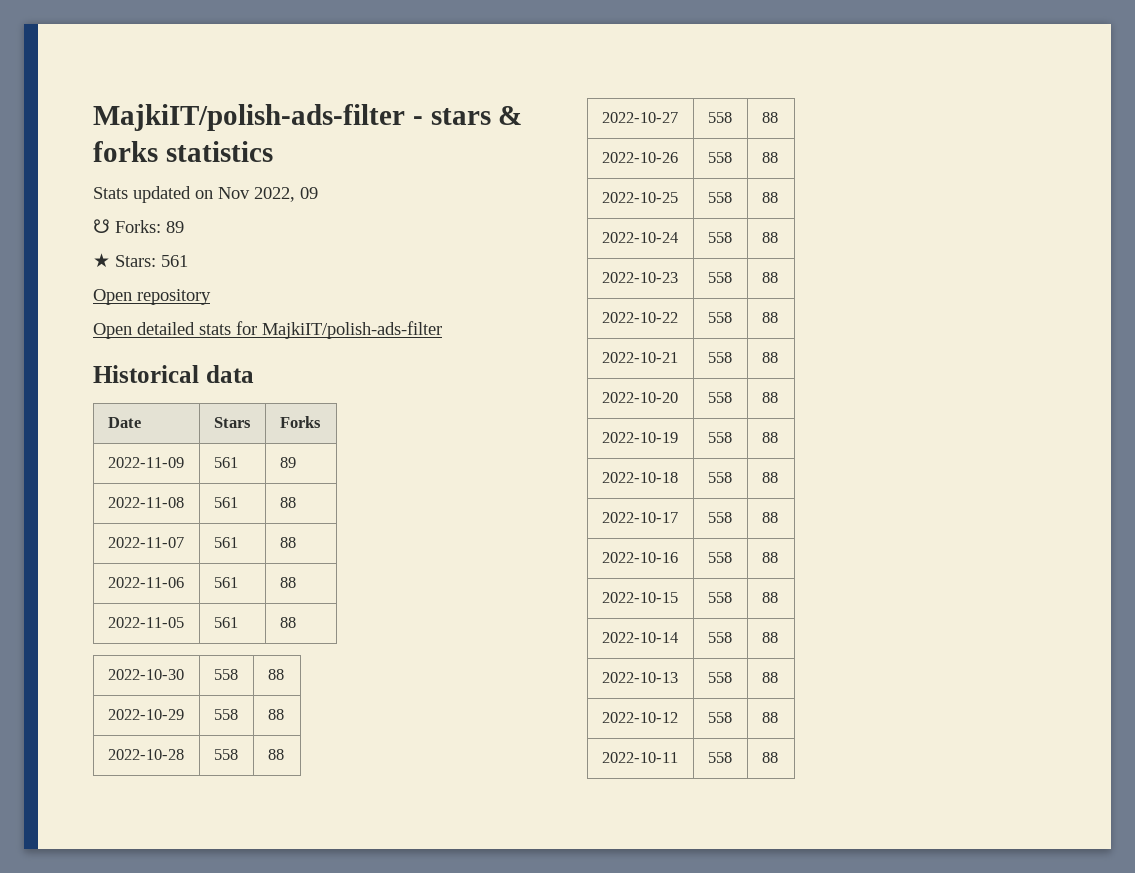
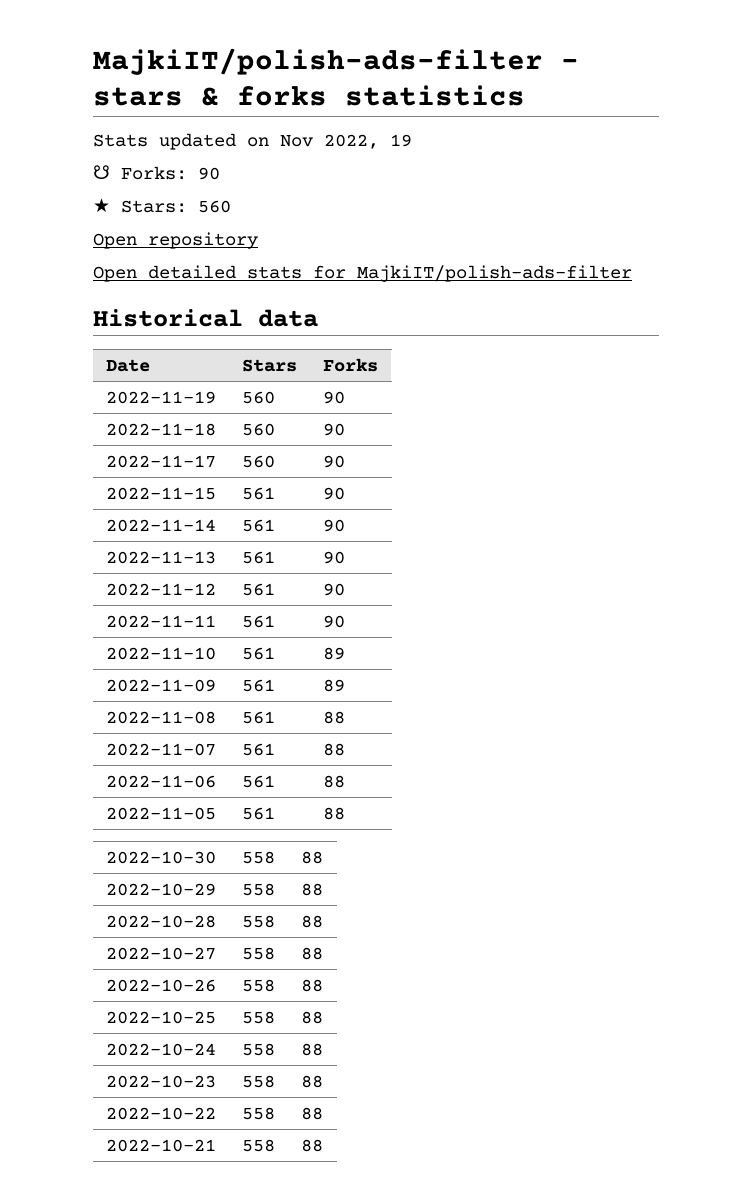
[300,187,318,199] 09 -> [390,134,412,147] 19
[166,221,184,233] 89 -> [198,167,220,180] 90
[161,255,188,267] 561 -> [198,200,231,213] 560
(321, 422) none -> [105,391,216,404] [241,391,275,404] [322,391,345,404] [105,423,216,436] [241,423,275,436] [322,423,345,436] [105,455,216,468] [241,455,275,468] [322,455,345,468] [105,487,216,500] [241,487,275,500] [322,487,345,500] [105,519,216,532] [241,519,275,532] [322,519,345,532] [105,551,216,564] [241,551,275,564] [322,551,345,564] [105,583,216,596] [241,583,275,596] [322,583,345,596] [105,615,216,628] [241,615,275,628] [322,615,345,628] [105,647,216,660] [241,647,275,660] [322,647,345,660] // 2022-11-19 | 560 | 90 // 2022-11-18 | 560 | 90 // 2022-11-17 | 560 | 90 // 2022-11-15 | 561 | 90 // 2022-11-14 | 561 | 90 // 2022-11-13 | 561 | 90 // 2022-11-12 | 561 | 90 // 2022-11-11 | 561 | 90 // 2022-11-10 | 561 | 89
[601,392,678,403] [707,392,732,403] [761,392,778,403] [601,432,678,443] [707,432,732,443] [761,432,778,443] [601,472,678,483] [707,472,732,483] [761,472,778,483] [601,512,678,523] [707,512,732,523] [761,512,778,523] [601,552,678,563] [707,552,732,563] [761,552,778,563] [601,592,678,603] [707,592,732,603] [761,592,778,603] [601,632,678,643] [707,632,732,643] [761,632,778,643] [601,672,678,683] [707,672,732,683] [761,672,778,683] [601,712,678,723] [707,712,732,723] [761,712,778,723] [601,752,678,763] [707,752,732,763] [761,752,778,763] // 2022-10-20 | 558 | 88 // 2022-10-19 | 558 | 88 // 2022-10-18 | 558 | 88 // 2022-10-17 | 558 | 88 // 2022-10-16 | 558 | 88 // 2022-10-15 | 558 | 88 // 2022-10-14 | 558 | 88 // 2022-10-13 | 558 | 88 // 2022-10-12 | 558 | 88 // 2022-10-11 | 558 | 88 -> (323, 1145) none

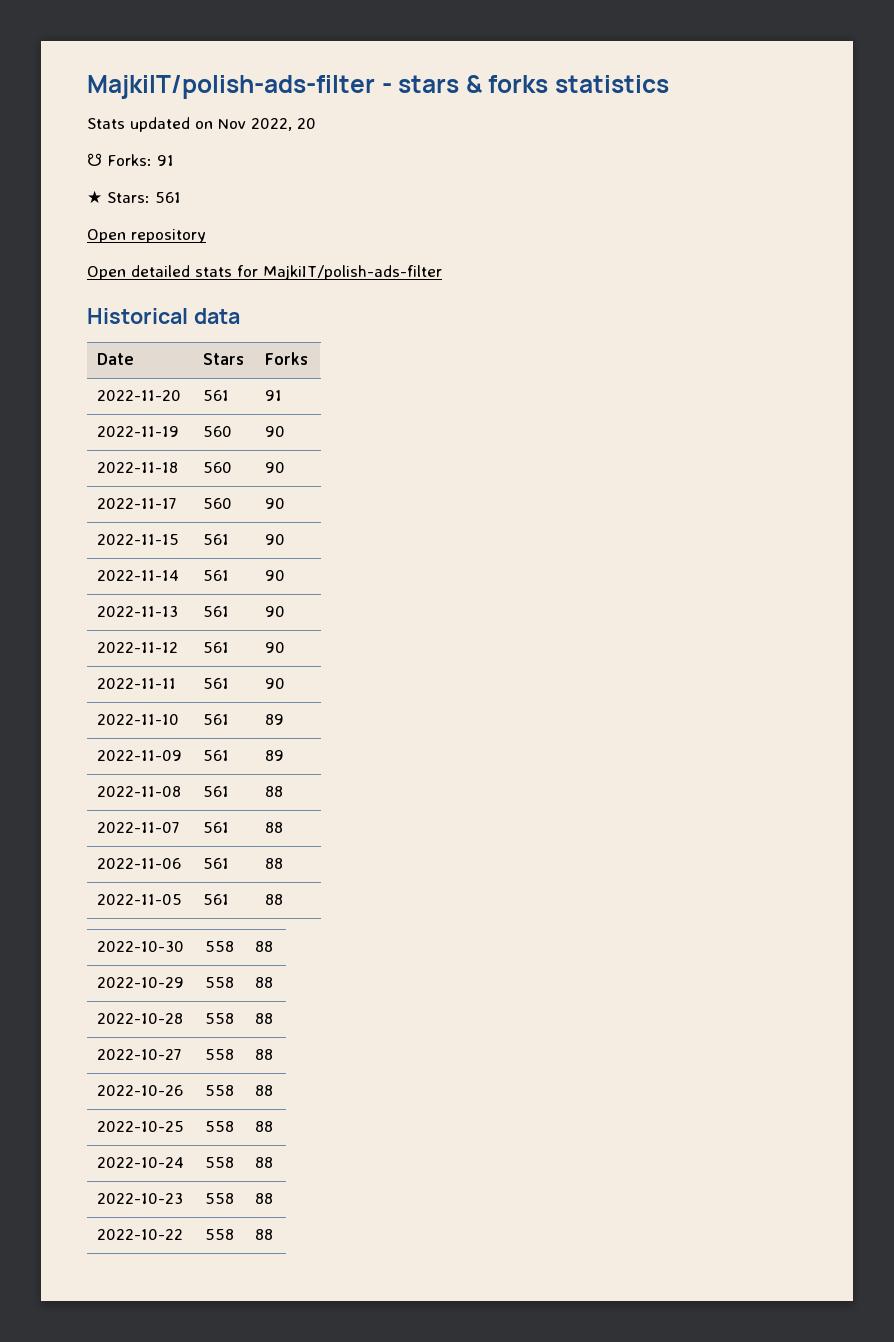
[390,134,412,147] 19 -> [297,118,316,129] 20
[198,167,220,180] 90 -> [157,155,174,166] 91
[198,200,231,213] 560 -> [155,192,181,203] 561
(378, 365) none -> [97,390,182,401] [203,390,230,401] [265,390,283,401] // 2022-11-20 | 561 | 91
[105,1139,216,1152] [241,1139,275,1152] [300,1139,323,1152] // 2022-10-21 | 558 | 88 -> (274, 1234) none

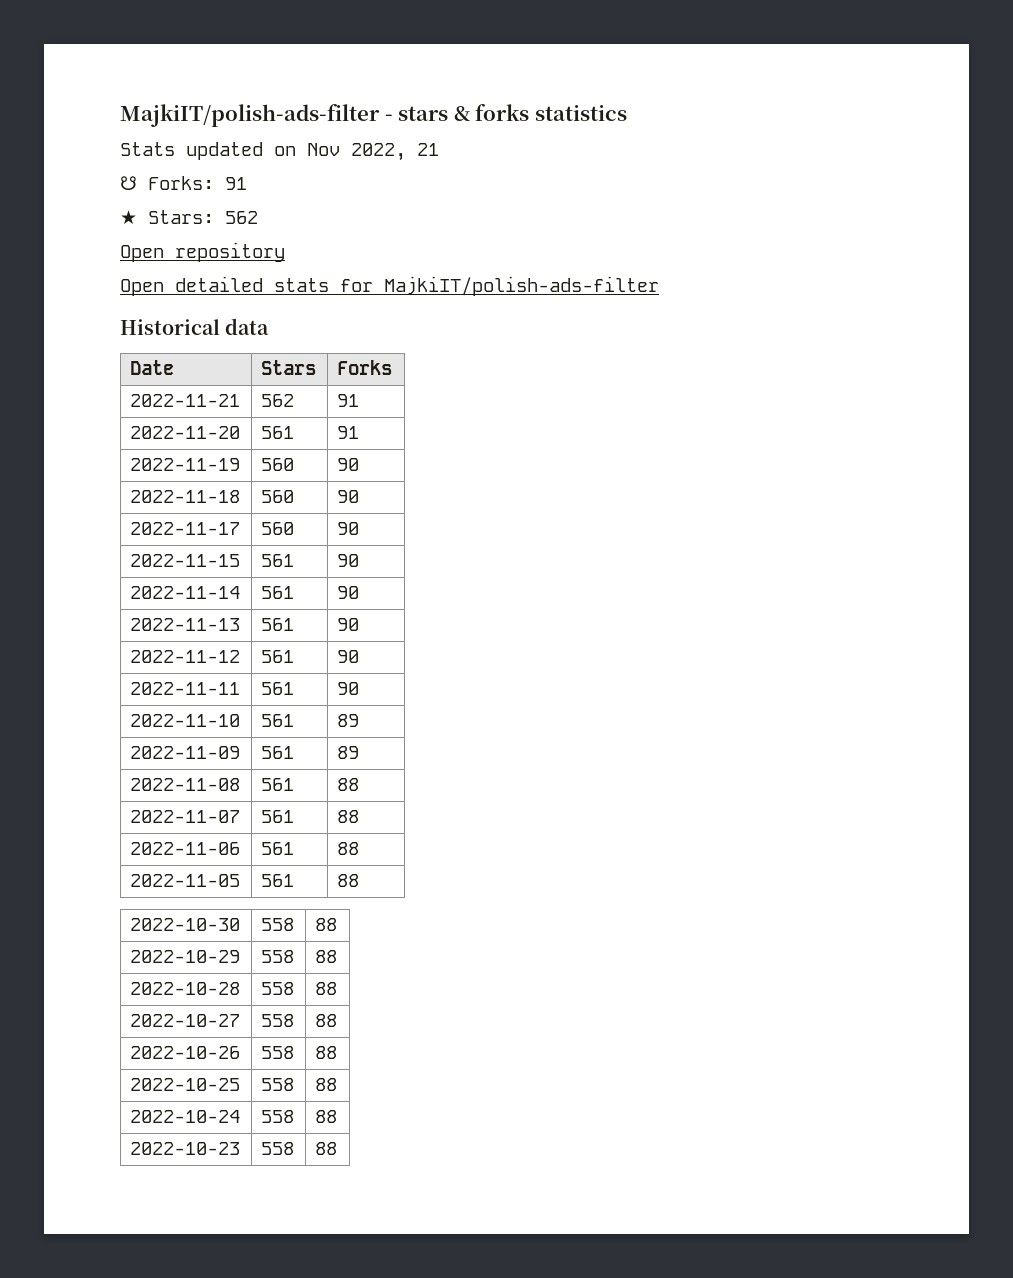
[297,118,316,129] 20 -> [417,143,439,156] 21
[155,192,181,203] 561 -> [225,211,258,224] 562
(309, 358) none -> [130,394,241,407] [261,394,295,407] [337,394,360,407] // 2022-11-21 | 562 | 91
[97,1229,184,1240] [205,1229,235,1240] [255,1229,274,1240] // 2022-10-22 | 558 | 88 -> (338, 1148) none

